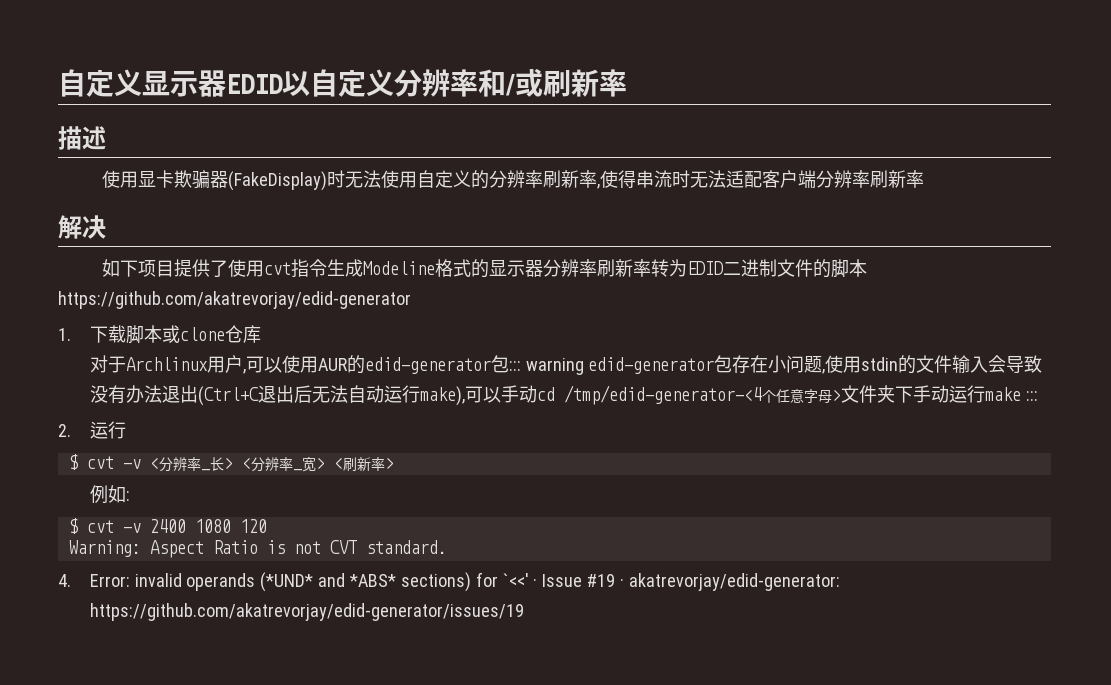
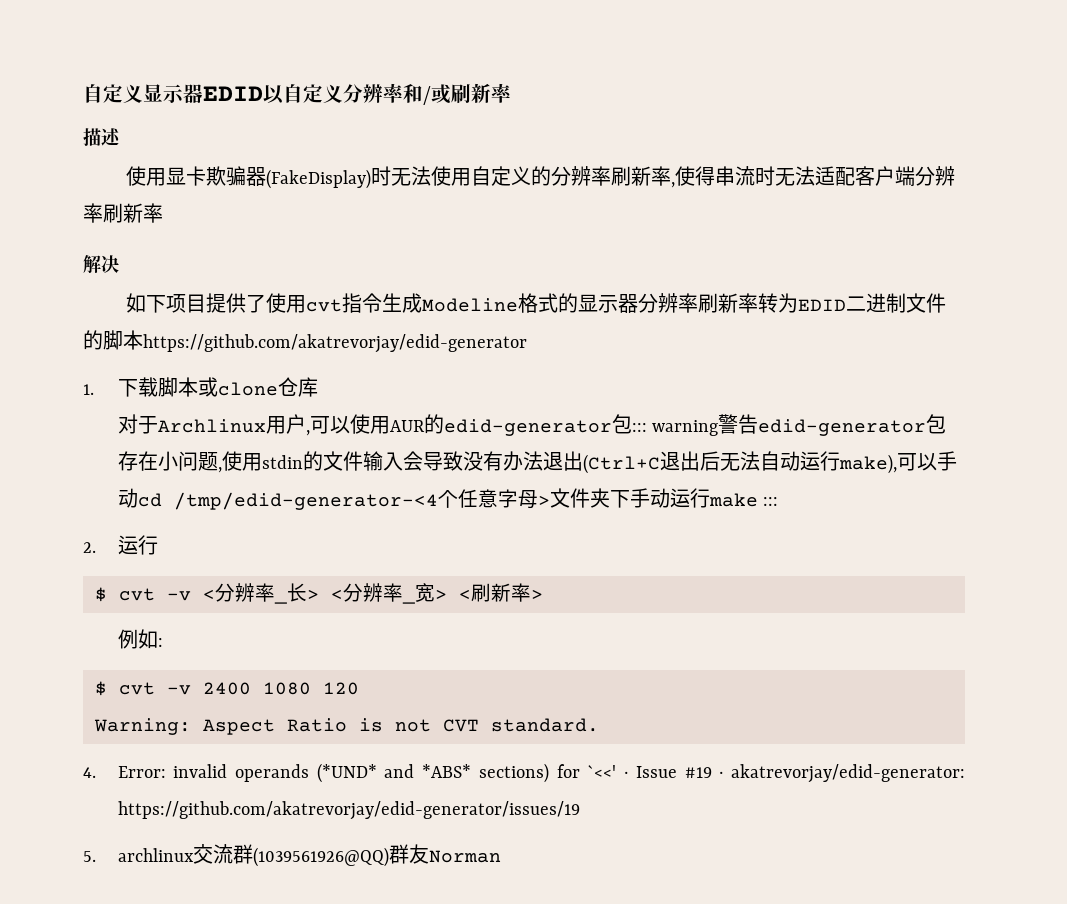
(584, 366) none -> [717,414,758,434] 警告
(524, 612) none -> [83,844,501,867] // 5. archlinux交流群(1039561926@QQ)群友Norman

